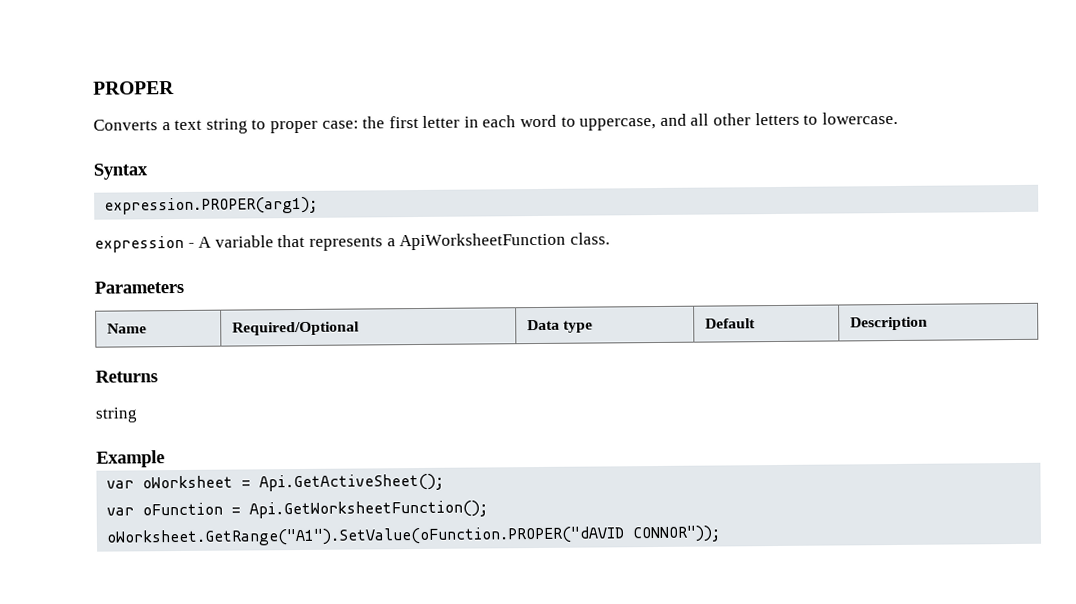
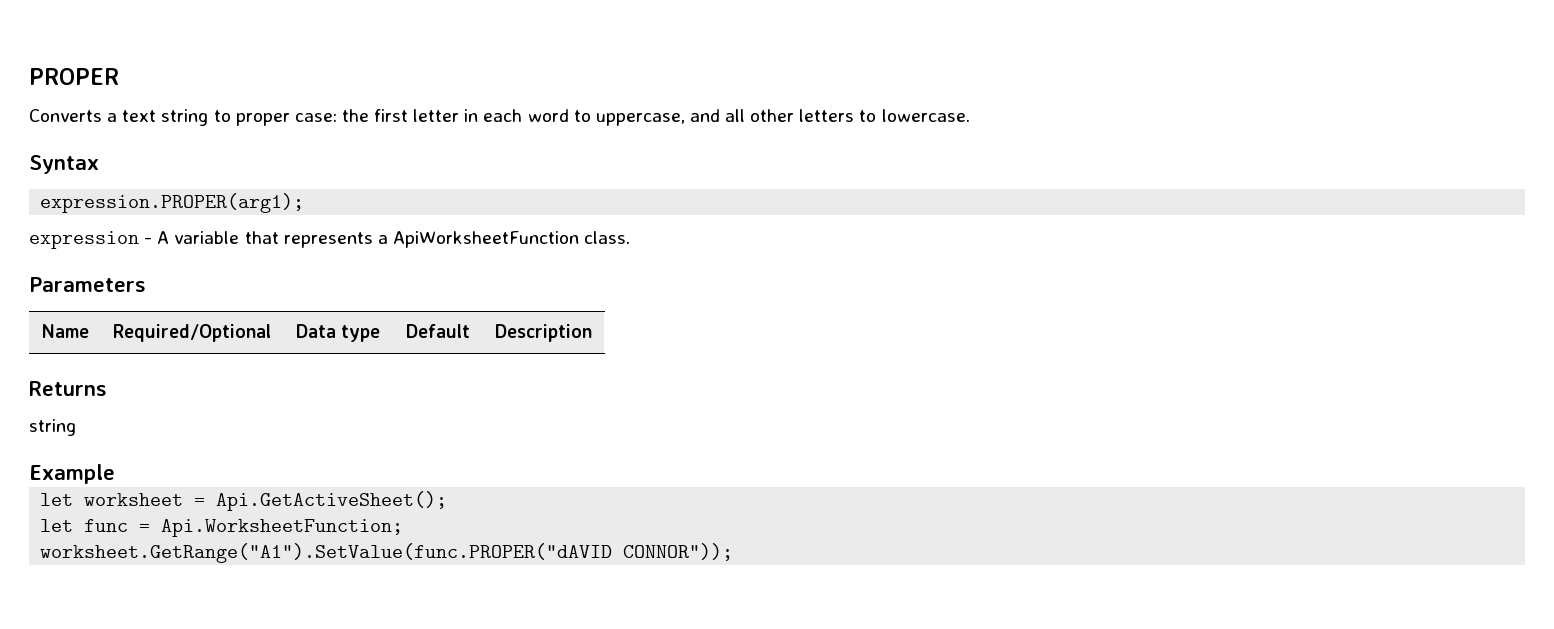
[106,475,234,489] var oWorksheet -> [40,493,184,506] let worksheet
[106,500,489,519] [106,526,626,547] var oFunction = Api.GetWorksheetFunction(); // oWorksheet.GetRange("A1").SetValue(oFunction.PROPER("dAVID -> [40,519,404,537] [40,543,613,563] let func = Api.WorksheetFunction; // worksheet.GetRange("A1").SetValue(func.PROPER("dAVID

